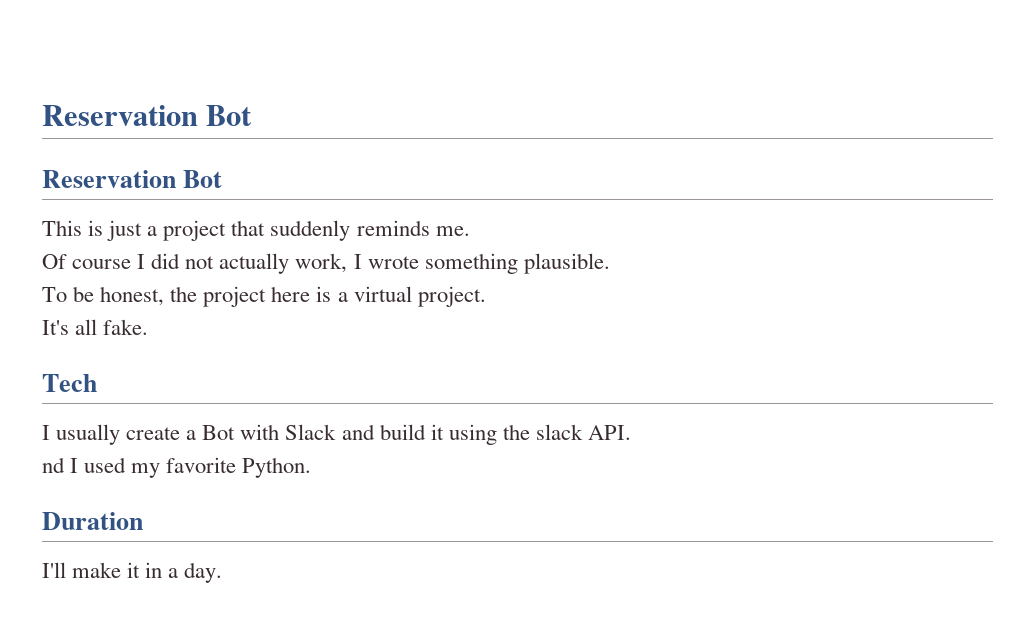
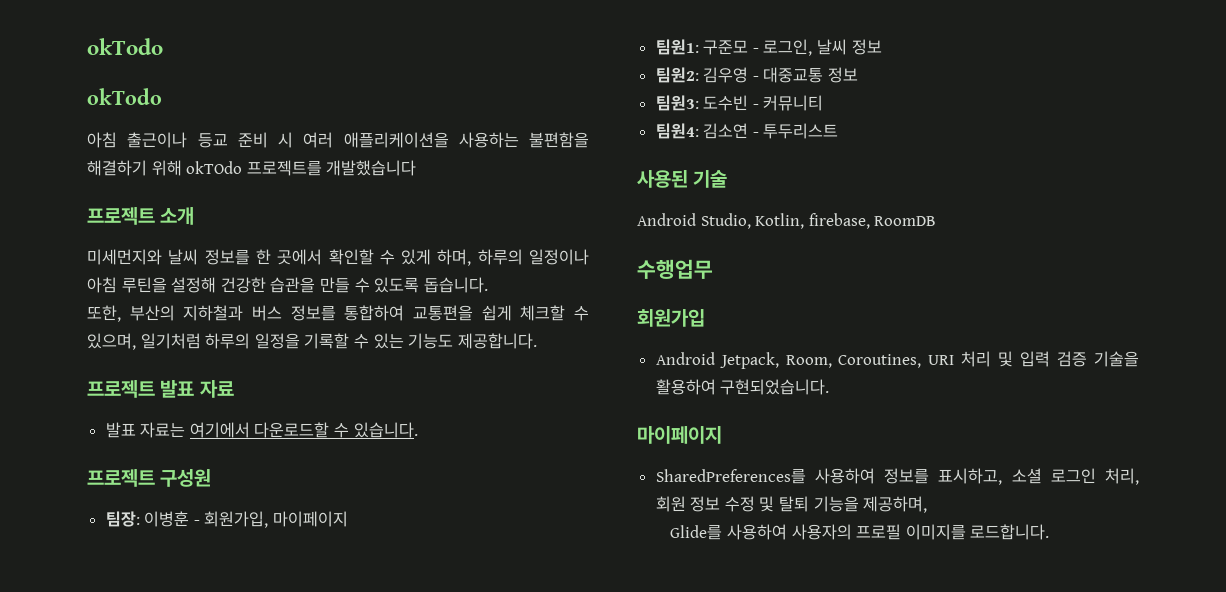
[42,105,253,126] [42,170,223,188] [42,220,470,241] [42,253,610,274] [42,286,486,307] [42,319,149,335] [42,374,97,392] [42,424,631,445] [42,457,312,478] [42,512,143,530] [42,562,223,583] Reservation Bot // Reservation Bot // This is just a project that suddenly reminds me. // Of course I did not actually work, I wrote something plausible. // To be honest, the project here is a virtual project. // It's all fake. // Tech // I usually create a Bot with Slack and build it using the slack API. // nd I used my favorite Python. // Duration // I'll make it in a day. -> [87,38,163,55] [87,88,162,105] [87,132,589,148] [87,160,417,176] [87,207,195,225] [87,249,589,266] [87,277,488,293] [87,305,589,322] [87,333,537,350] [87,380,234,398] [105,422,418,438] [87,469,212,487] [105,511,349,528] [655,39,882,56] [655,67,859,83] [655,95,824,111] [655,123,839,139] [637,170,728,188] [637,213,937,229] [637,259,713,279] [637,309,705,327] [655,351,1139,369] [655,379,830,395] [637,426,722,444] [655,468,1139,485] [655,496,928,513] [670,524,1050,540] okTodo // okTodo // 아침 출근이나 등교 준비 시 여러 애플리케이션을 사용하는 불편함을 해결하기 위해 okTOdo 프로젝트를 개발했습니다 // 프로젝트 소개 // 미세먼지와 날씨 정보를 한 곳에서 확인할 수 있게 하며, 하루의 일정이나 아침 루틴을 설정해 건강한 습관을 만들 수 있도록 돕습니다. // 또한, 부산의 지하철과 버스 정보를 통합하여 교통편을 쉽게 체크할 수 있으며, 일기처럼 하루의 일정을 기록할 수 있는 기능도 제공합니다. // 프로젝트 발표 자료 // 발표 자료는 여기에서 다운로드할 수 있습니다. // 프로젝트 구성원 // 팀장: 이병훈 - 회원가입, 마이페이지 // 팀원1: 구준모 - 로그인, 날씨 정보 // 팀원2: 김우영 - 대중교통 정보 // 팀원3: 도수빈 - 커뮤니티 // 팀원4: 김소연 - 투두리스트 // 사용된 기술 // Android Studio, Kotlin, firebase, RoomDB // 수행업무 // 회원가입 // Android Jetpack, Room, Coroutines, URI 처리 및 입력 검증 기술을 활용하여 구현되었습니다. // 마이페이지 // SharedPreferences를 사용하여 정보를 표시하고, 소셜 로그인 처리, 회원 정보 수정 및 탈퇴 기능을 제공하며, // Glide를 사용하여 사용자의 프로필 이미지를 로드합니다.

